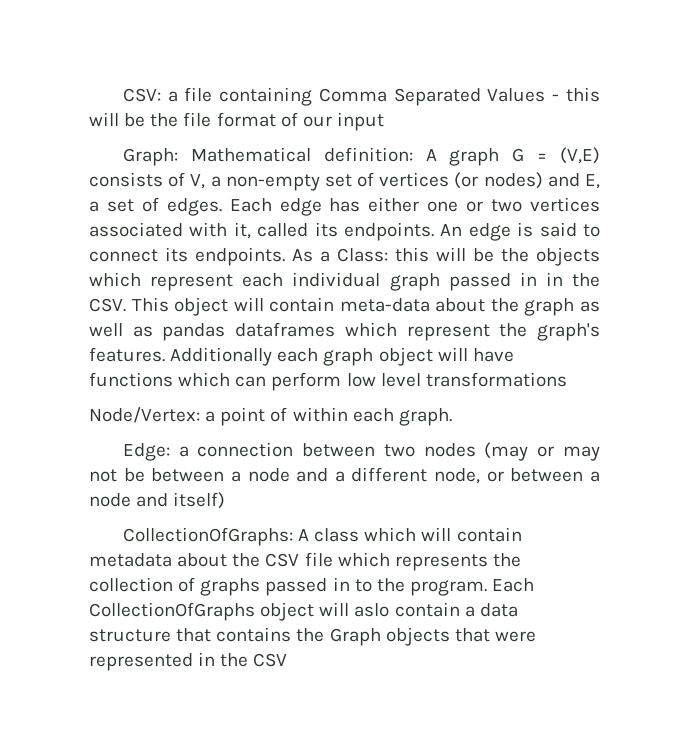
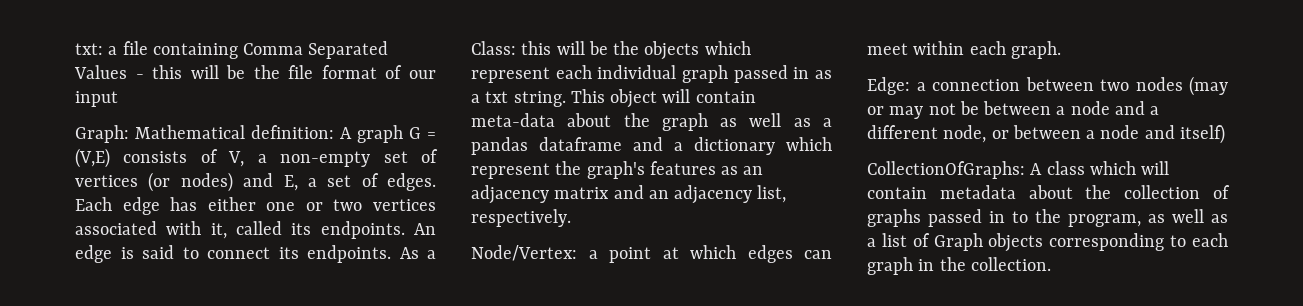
[122,88,161,102] CSV: -> [75,43,103,55] txt:
[545,272,600,287] [89,298,126,312] in the CSV. -> [815,70,832,79] [471,91,566,107] as a txt string.
[162,322,600,341] [89,347,514,366] [89,372,567,391] [89,407,288,426] pandas dataframes which represent the graph's features. Additionally each graph object will have functions which can perform low level transformations // Node/Vertex: a point of -> [823,118,832,127] [471,137,832,155] [471,161,764,179] [471,185,787,204] [471,209,571,227] [471,245,832,263] [867,43,908,55] a pandas dataframe and a dictionary which represent the graph's features as an adjacency matrix and an adjacency list, respectively. // Node/Vertex: a point at which edges can meet
[265,552,521,571] CSV file which represents the -> (1112, 192) none
[409,578,535,596] [89,602,518,621] [89,627,536,646] [89,652,288,671] program. Each CollectionOfGraphs object will aslo contain a data structure that contains the Graph objects that were represented in the CSV -> [1068,209,1228,227] [867,233,1228,252] [867,257,1051,275] program, as well as a list of Graph objects corresponding to each graph in the collection.

